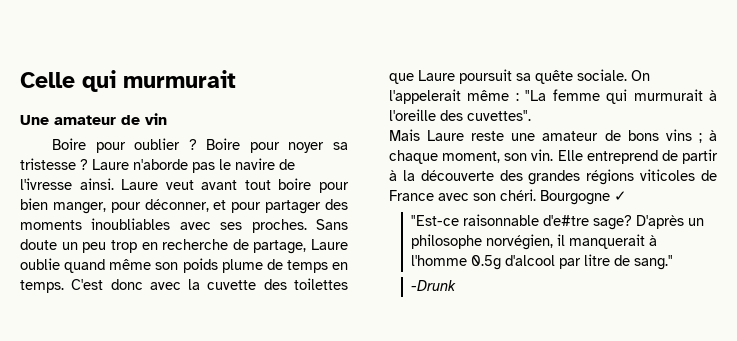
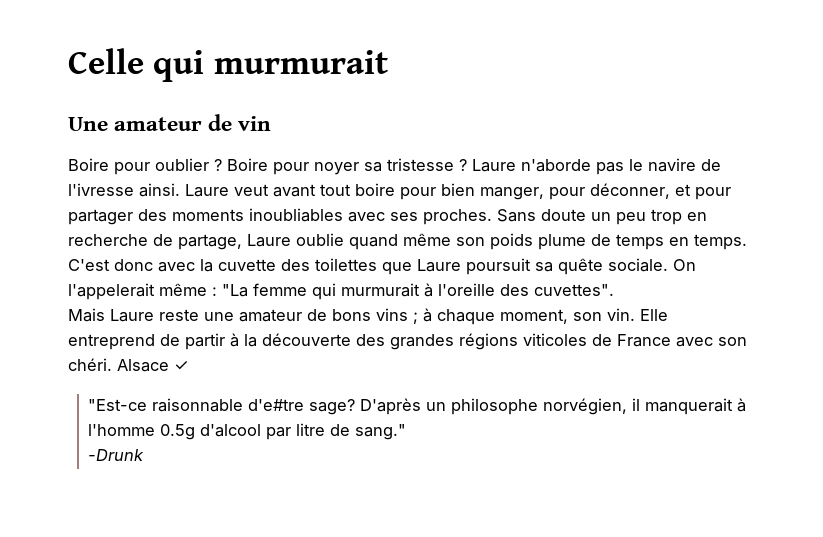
[540,190,610,205] Bourgogne -> [117,359,169,372] Alsace

